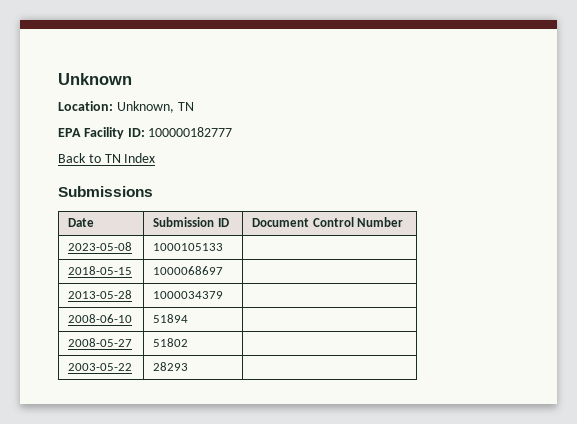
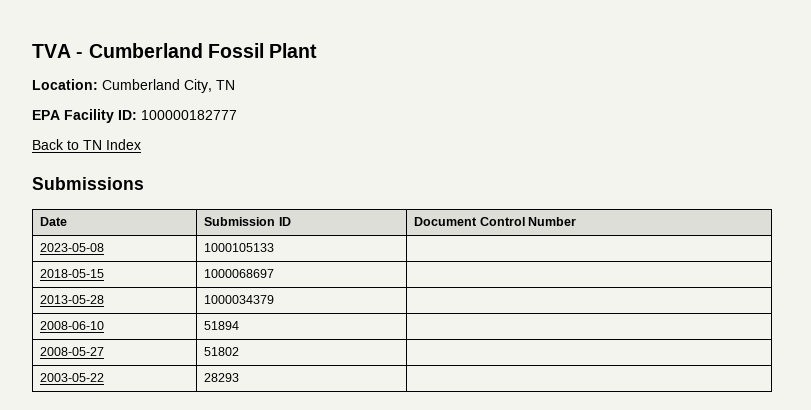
[58,73,132,85] Unknown -> [32,43,318,58] TVA - Cumberland Fossil Plant
[116,101,174,113] Unknown, -> [102,79,212,93] Cumberland City,

